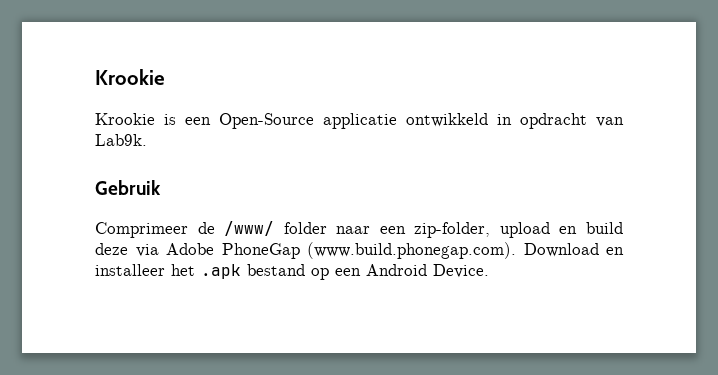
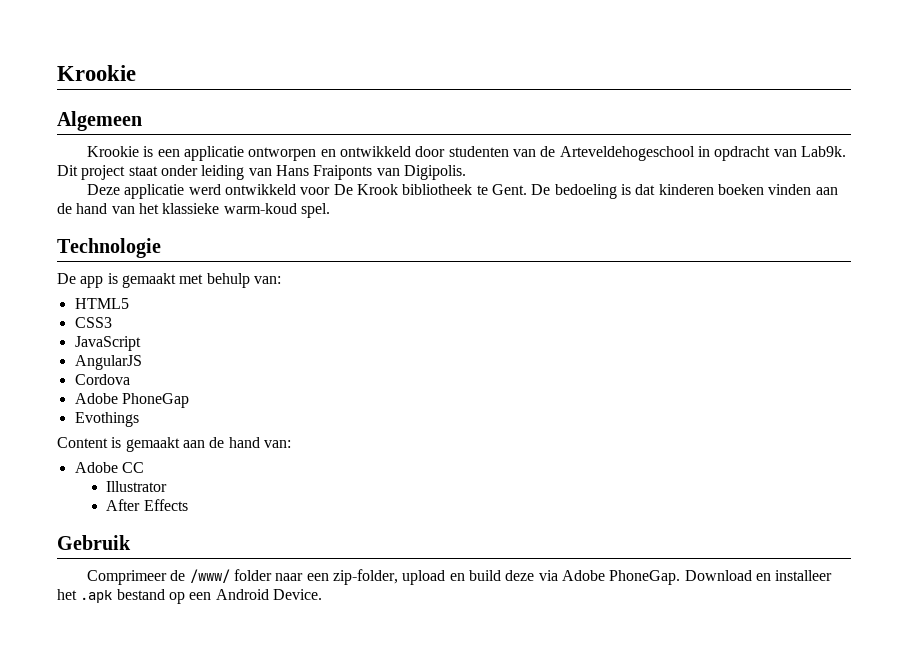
[95,69,165,85] Krookie -> [57,65,136,81] [57,111,142,131] Krookie // Algemeen
[219,113,624,129] [95,134,147,146] Open-Source applicatie ontwikkeld in opdracht van Lab9k. -> [184,146,846,161] [57,165,466,180] [87,184,838,199] [57,203,330,218] [57,238,161,258] [57,273,281,288] [74,298,129,309] [74,317,112,328] [74,336,141,351] [74,355,142,370] [74,374,130,385] [74,393,189,408] [74,412,139,427] [57,437,291,452] [74,462,144,473] [106,481,168,492] [106,499,188,511] applicatie ontworpen en ontwikkeld door studenten van de Arteveldehogeschool in opdracht van Lab9k. Dit project staat onder leiding van Hans Fraiponts van Digipolis. // Deze applicatie werd ontwikkeld voor De Krook bibliotheek te Gent. De bedoeling is dat kinderen boeken vinden aan de hand van het klassieke warm-koud spel. // Technologie // De app is gemaakt met behulp van: // HTML5 // CSS3 // JavaScript // AngularJS // Cordova // Adobe PhoneGap // Evothings // Content is gemaakt aan de hand van: // Adobe CC // Illustrator // After Effects
[221,242,516,259] PhoneGap (www.build.phonegap.com). -> [609,570,681,585] PhoneGap.

